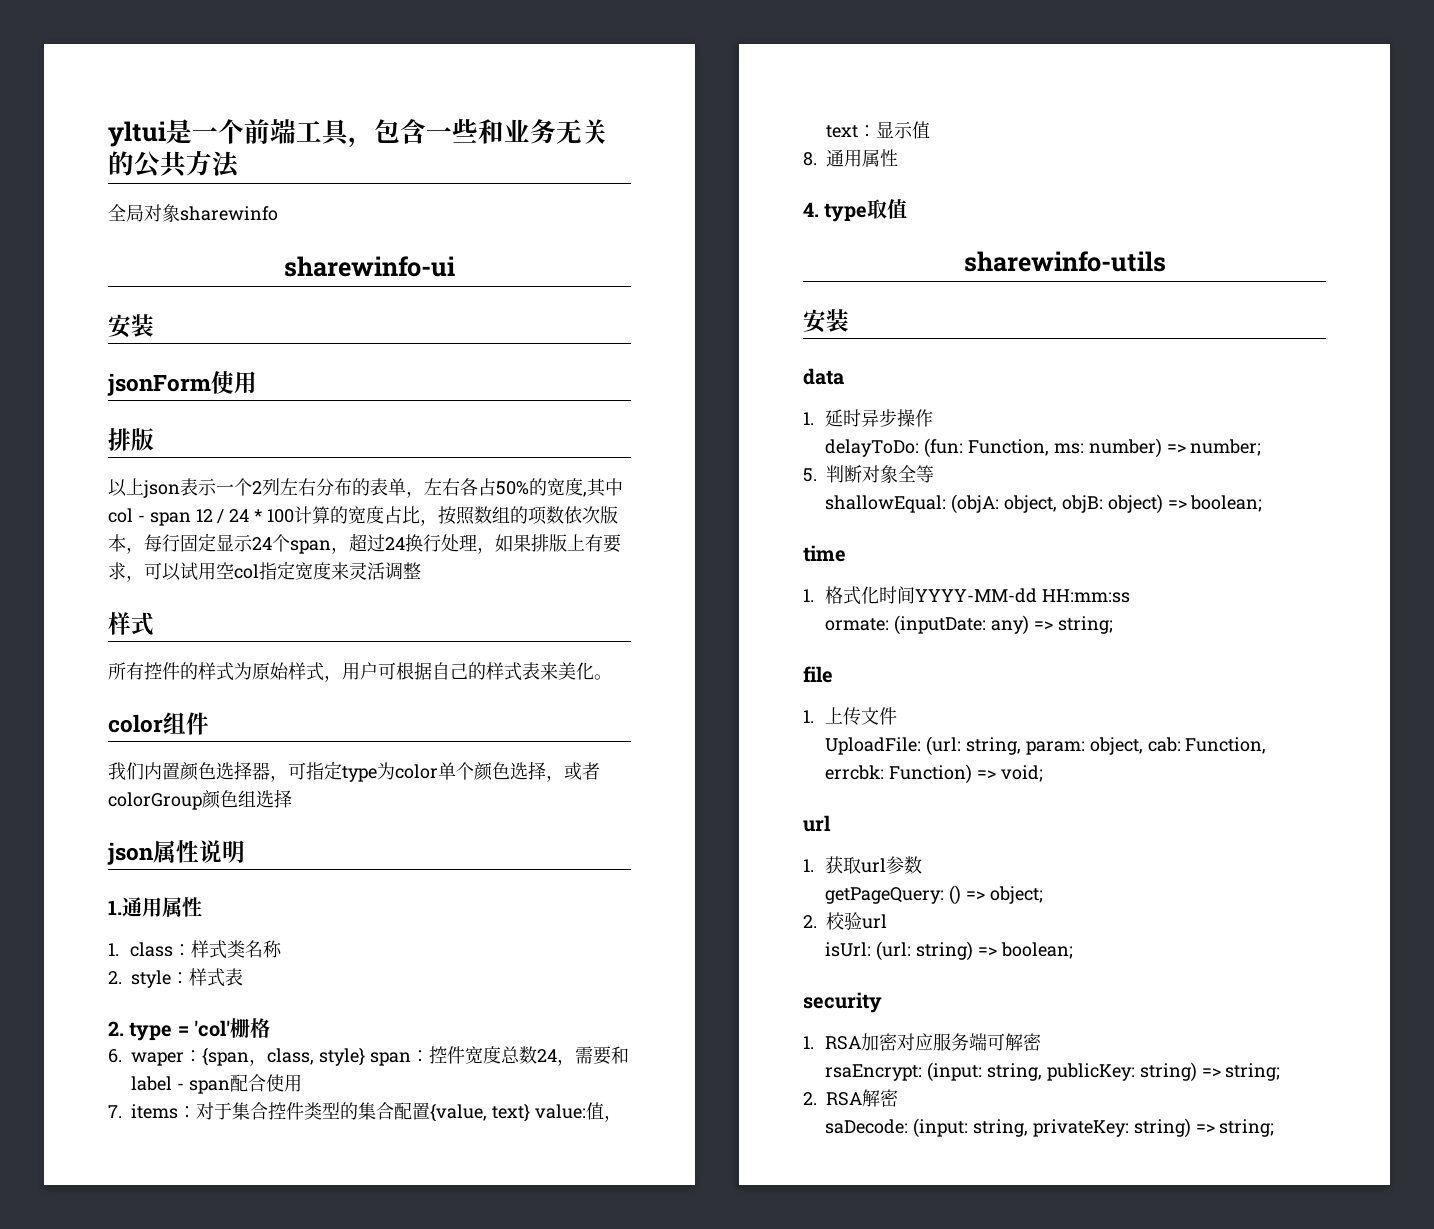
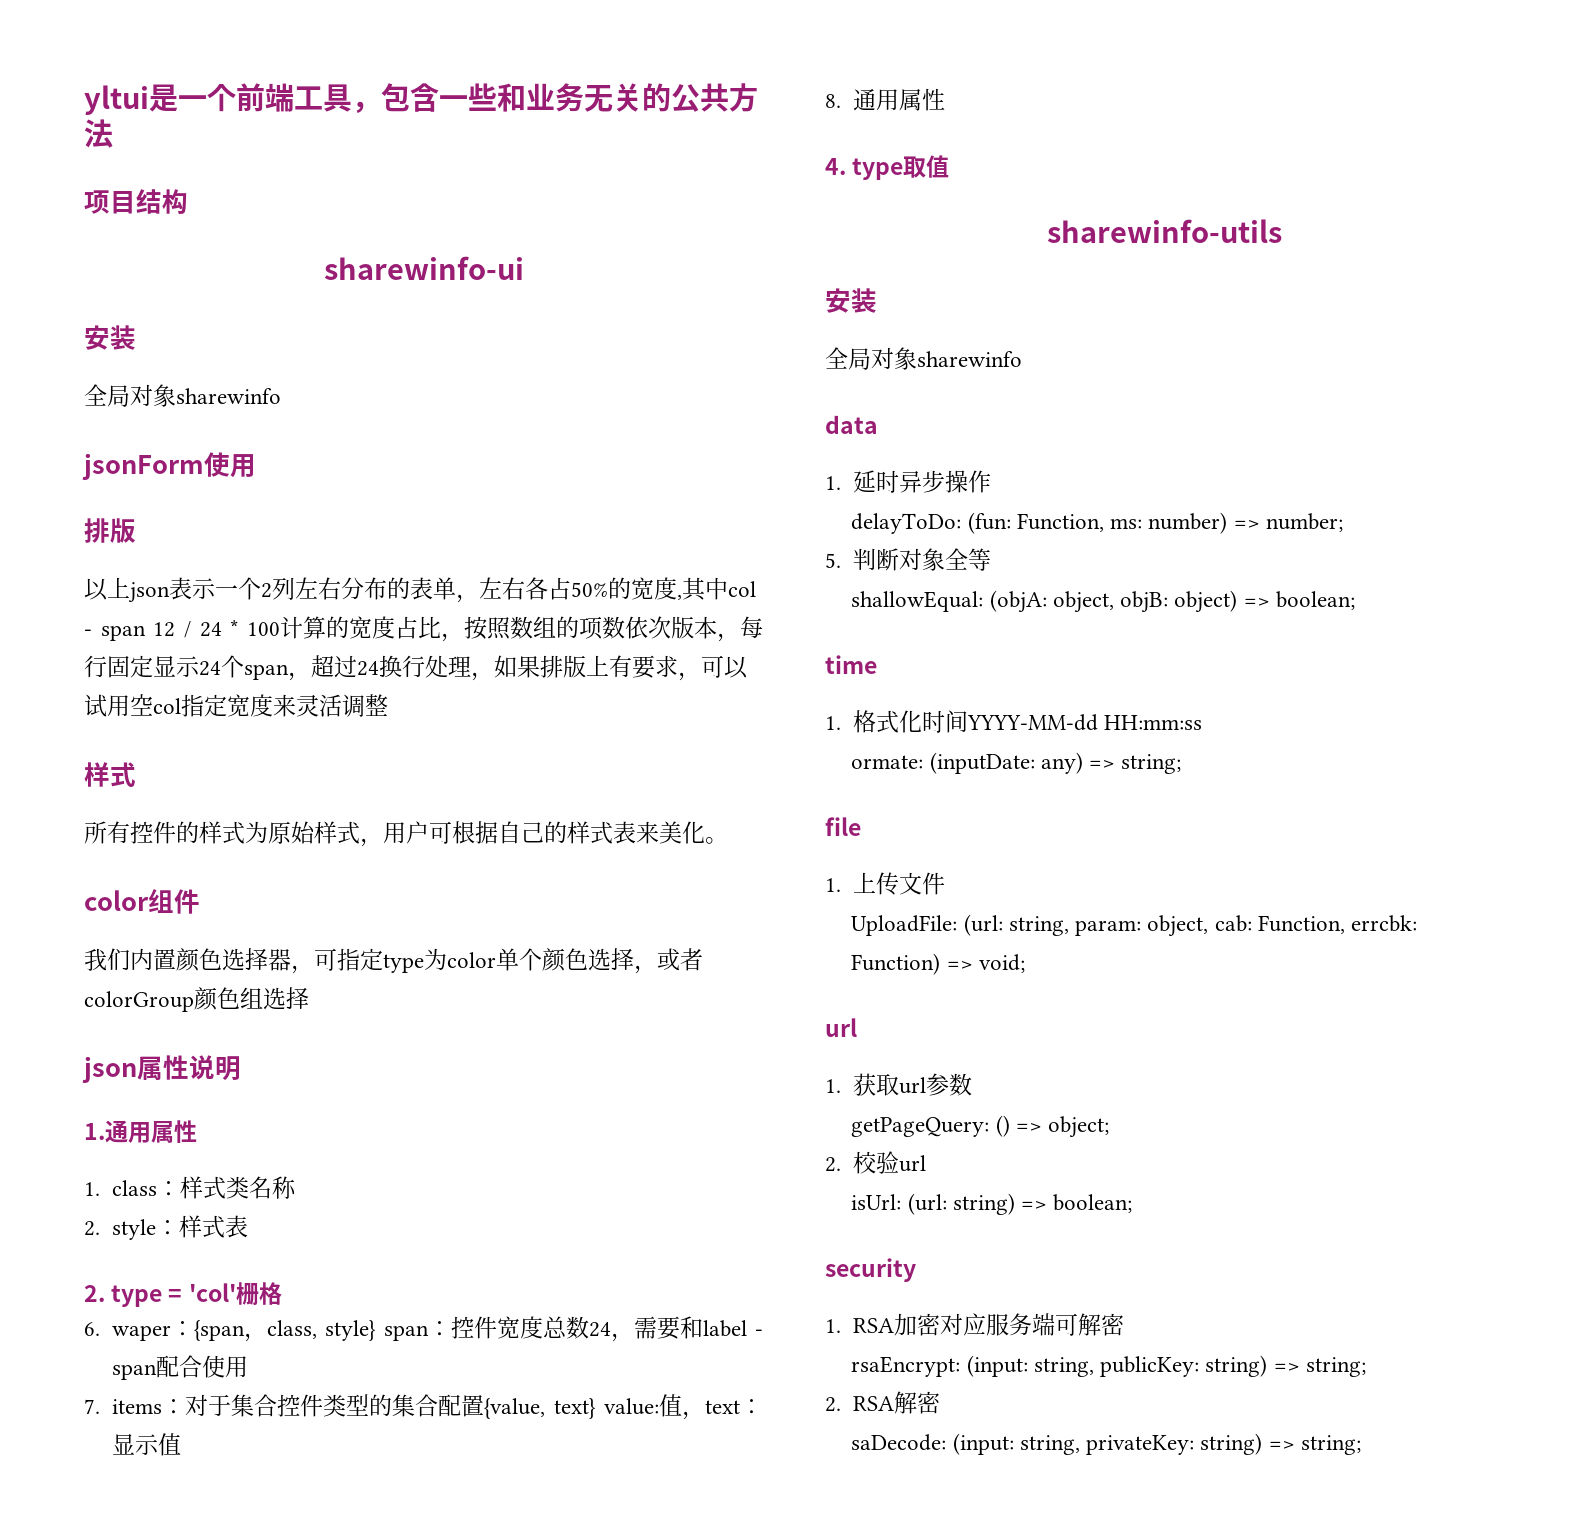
[108,204,278,222] [284,256,455,277] [108,314,154,338] // 全局对象sharewinfo // sharewinfo-ui // 安装 -> [84,189,188,214] [323,256,524,280] [84,325,136,350] [84,384,281,407] // 项目结构 // sharewinfo-ui // 安装 // 全局对象sharewinfo
(849, 320) none -> [825,347,1022,370] // 全局对象sharewinfo

